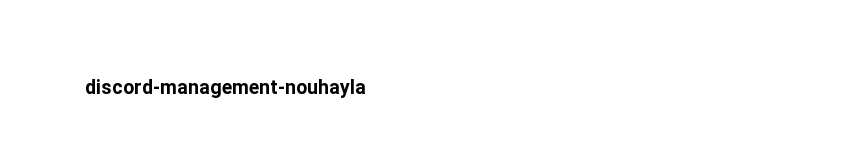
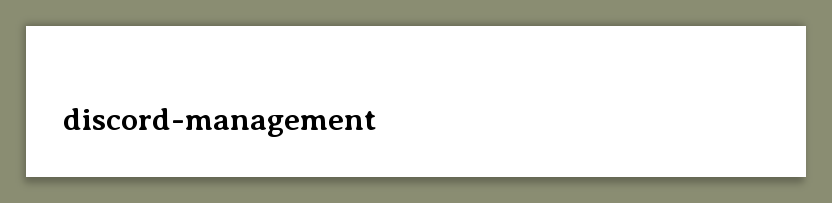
[85,79,366,98] discord-management-nouhayla -> [63,108,377,137] discord-management

